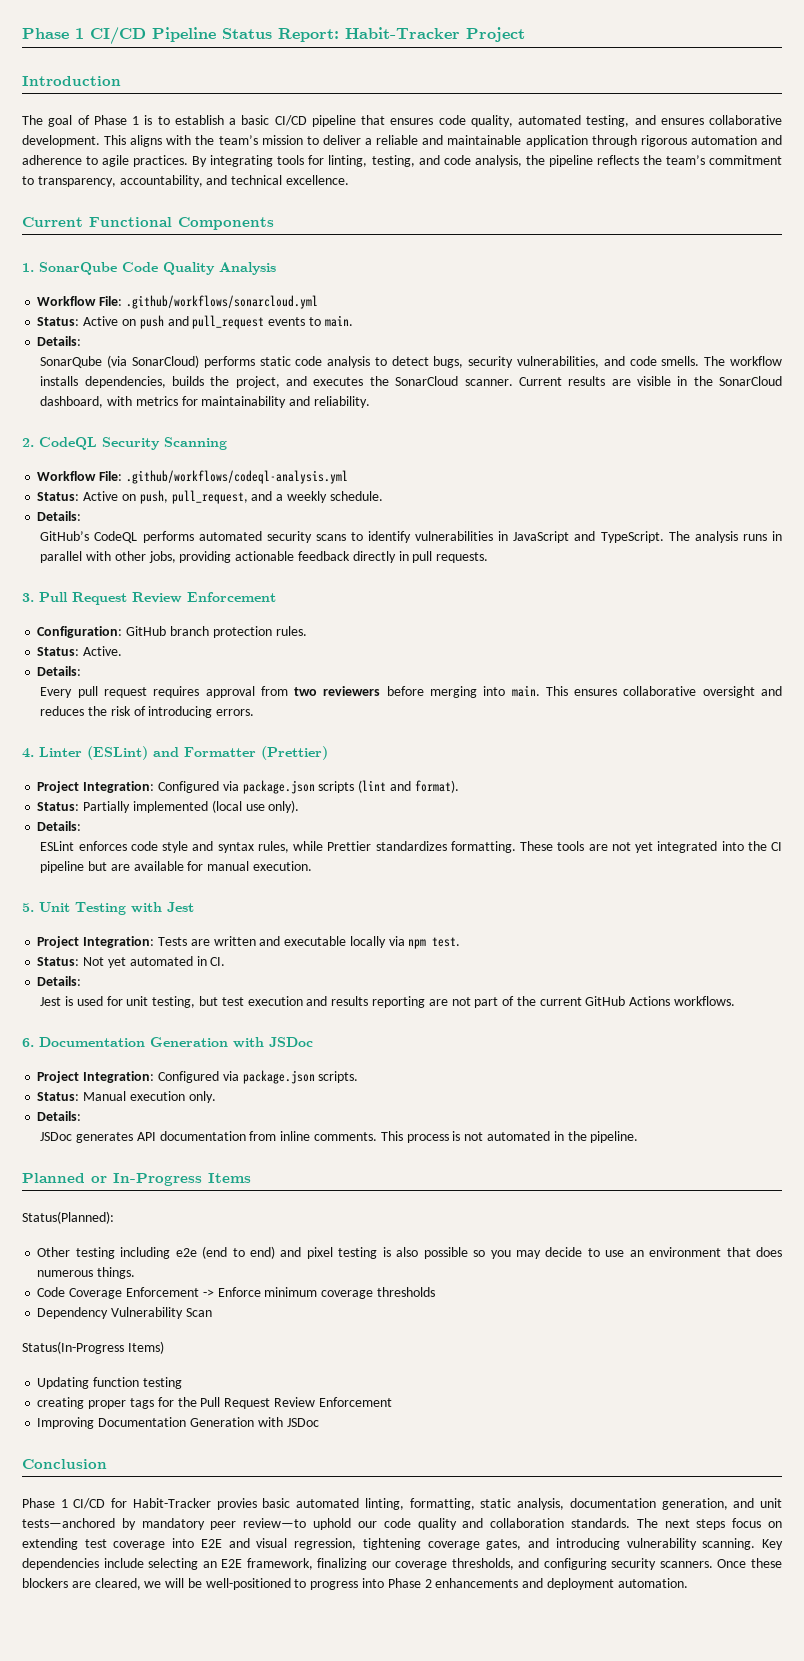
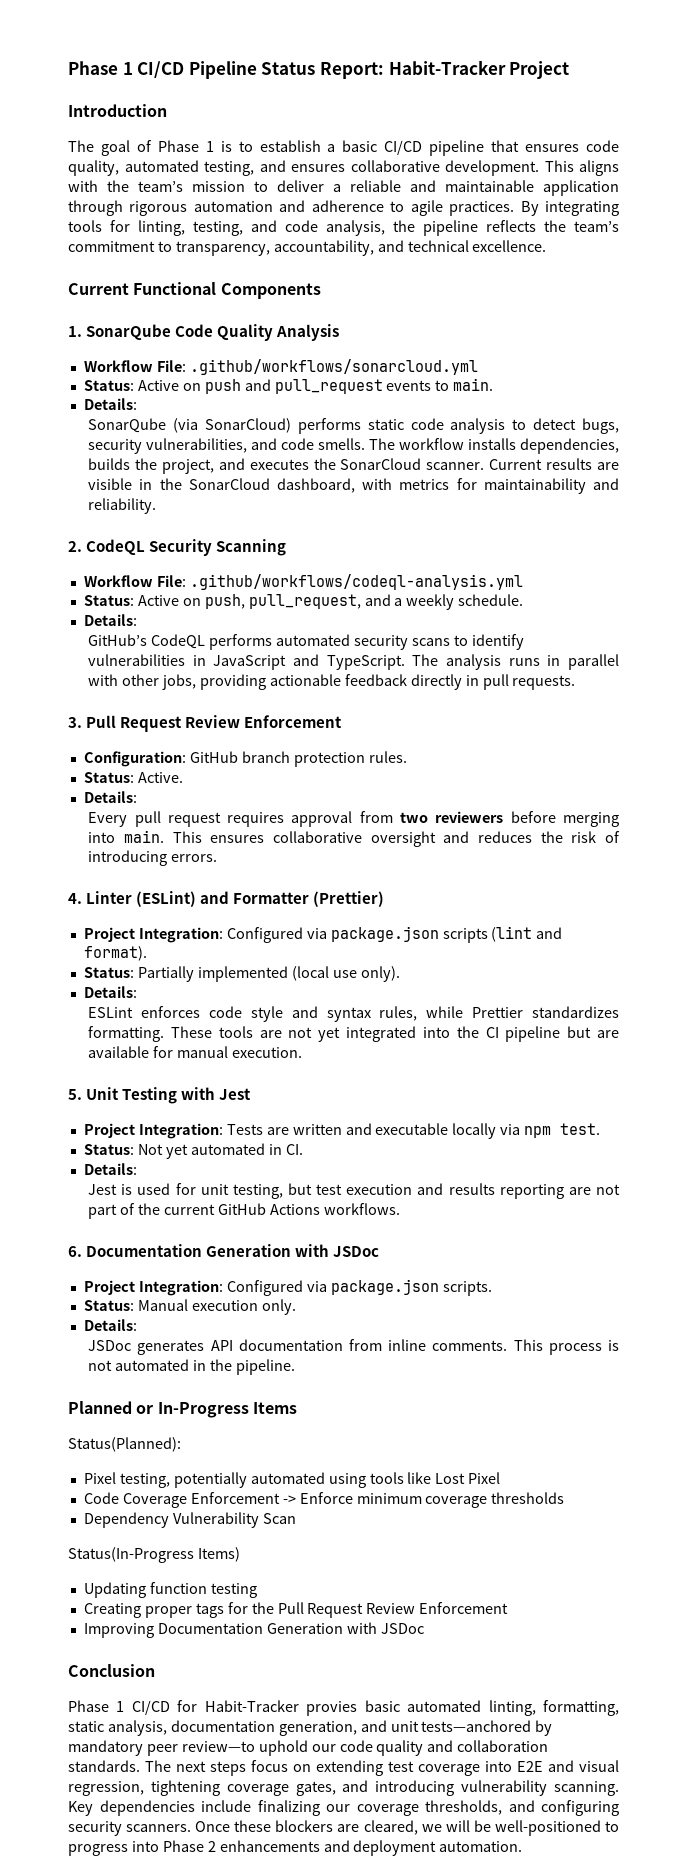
[37,1246,782,1259] [37,1267,136,1279] Other testing including e2e (end to end) and pixel testing is also possible so you may decide to use an environment that does numerous things. -> [83,1472,501,1488] Pixel testing, potentially automated using tools like Lost Pixel
[37,1397,85,1409] creating -> [83,1603,141,1618] Creating
[148,1558,313,1570] selecting an E2E framework, -> (251, 1806) none

